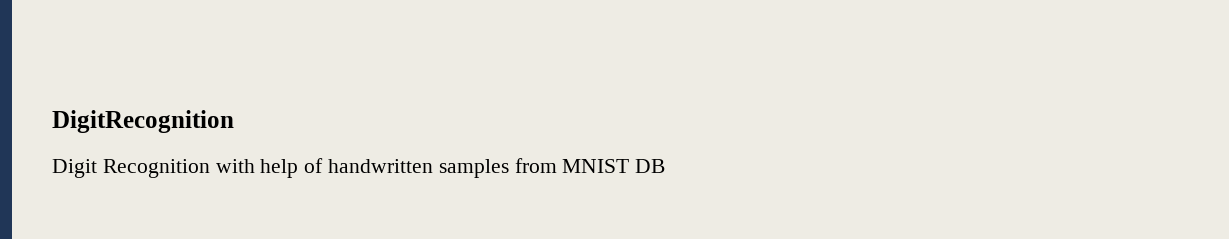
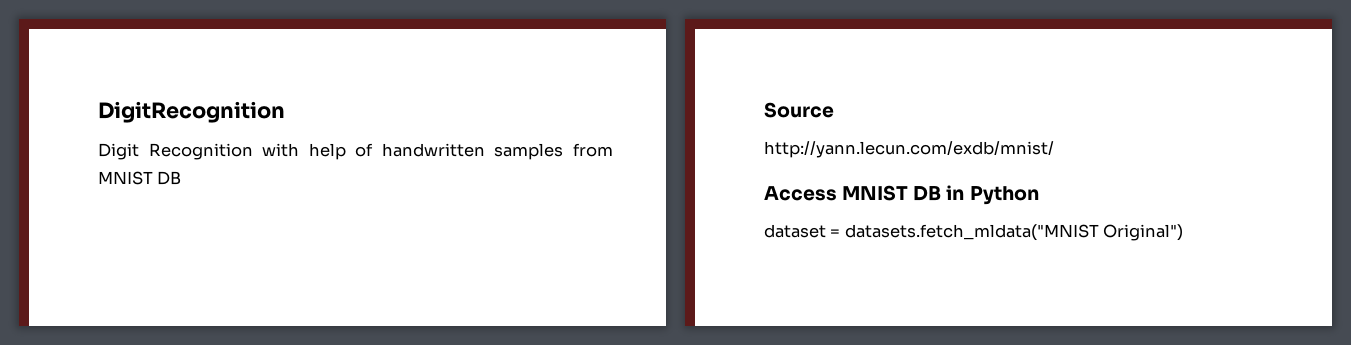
(666, 166) none -> [764,102,834,118] [764,141,1054,158] [764,185,1039,205] [764,224,1184,241] // Source // http://yann.lecun.com/exdb/mnist/ // Access MNIST DB in Python // dataset = datasets.fetch_mldata("MNIST Original")

